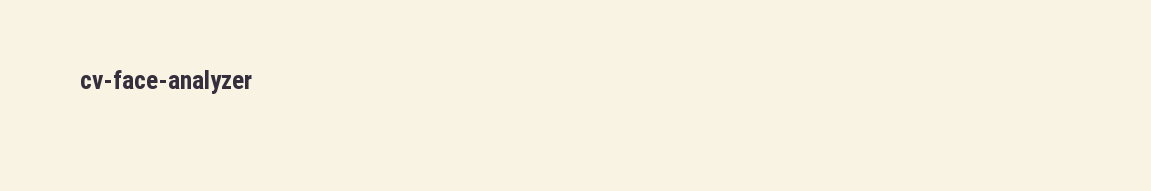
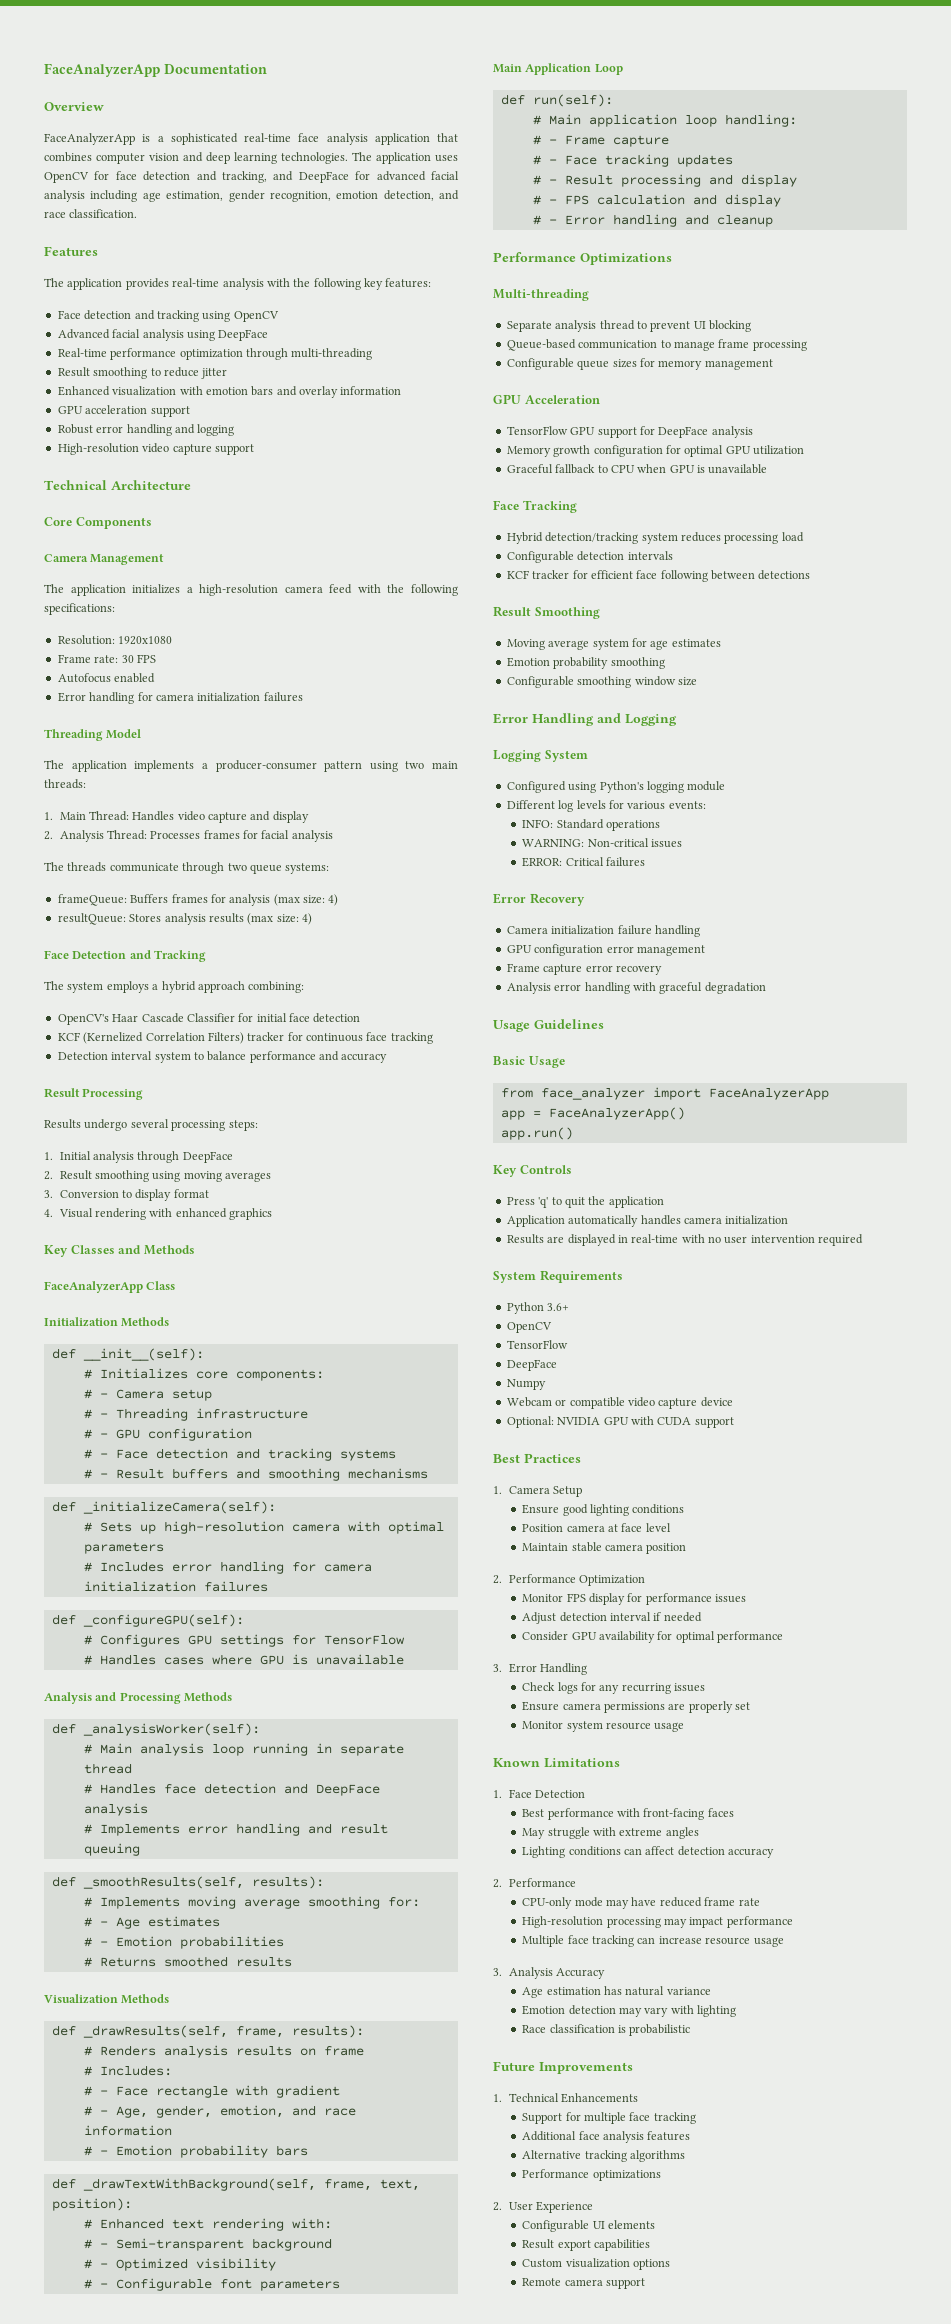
[80,70,252,94] cv-face-analyzer -> [44,63,267,77] [44,102,104,111] [44,133,458,145] [44,152,458,164] [44,171,459,183] [44,190,459,202] [44,209,138,218] [44,246,98,256] [44,278,432,290] [57,310,279,322] [57,329,269,341] [57,348,373,360] [57,367,228,379] [57,386,402,398] [57,405,190,417] [57,424,235,436] [57,443,254,455] [44,480,191,490] [44,517,152,529] [44,554,165,565] [44,584,458,596] [44,603,115,615] [57,635,173,645] [57,654,156,663] [57,673,156,683] [57,692,303,704] [44,729,142,741] [44,760,458,772] [44,779,86,789] [44,811,309,823] [44,830,333,842] [44,862,330,874] [57,894,339,906] [57,913,312,925] [44,950,207,962] [44,981,305,993] [57,1013,361,1025] [57,1032,433,1044] [57,1051,388,1063] [44,1088,144,1100] [44,1119,258,1131] [44,1151,233,1163] [44,1170,272,1182] [44,1189,209,1201] [44,1208,273,1220] [44,1245,195,1257] [44,1281,176,1293] [44,1317,170,1327] [51,1348,204,1361] [83,1368,324,1381] [83,1389,212,1401] [83,1408,308,1421] [83,1428,252,1441] [83,1448,396,1461] [83,1468,428,1481] [51,1501,276,1514] [83,1521,444,1534] [83,1542,164,1554] [83,1561,372,1574] [83,1581,268,1592] [51,1614,244,1627] [83,1634,405,1647] [83,1654,404,1665] [44,1692,233,1704] [51,1723,260,1736] [83,1743,404,1756] [83,1763,132,1774] [83,1783,380,1796] [83,1803,148,1816] [83,1823,388,1836] [83,1843,140,1856] [51,1876,324,1889] [83,1896,420,1909] [83,1916,220,1929] [83,1936,284,1949] [83,1956,292,1967] [44,1994,170,2004] [51,2025,364,2038] [83,2045,364,2058] [83,2065,172,2076] [83,2085,340,2098] [83,2105,356,2118] [83,2125,172,2136] [83,2145,308,2158] [51,2178,420,2191] [51,2198,132,2211] [83,2218,332,2231] [83,2238,332,2251] [83,2258,276,2271] [83,2278,340,2291] [493,63,623,75] [500,94,613,107] [532,114,797,127] [532,135,669,147] [532,154,733,167] [532,174,797,187] [532,194,781,207] [532,214,773,227] [493,252,672,265] [493,289,589,301] [506,320,751,332] [506,339,807,351] [506,358,773,370] [493,394,600,404] [506,426,753,438] [506,445,804,457] [506,464,768,474] [493,500,577,513] [506,532,804,544] [506,551,673,563] [506,570,811,582] [493,606,600,619] [506,638,721,650] [506,657,665,669] [506,676,697,688] [493,713,677,726] [493,750,588,762] [506,781,726,793] [506,800,706,812] [522,819,661,831] [522,838,683,848] [522,857,646,867] [493,893,585,906] [506,925,700,937] [506,944,705,956] [506,963,662,975] [506,982,766,994] [493,1019,604,1032] [493,1056,565,1068] [500,1087,829,1100] [500,1107,685,1120] [500,1127,573,1140] [493,1165,572,1177] [506,1196,664,1208] [506,1215,789,1227] [506,1234,864,1246] [493,1270,623,1283] [506,1302,570,1314] [506,1322,552,1333] [506,1340,568,1349] [506,1359,557,1371] [506,1379,546,1390] [506,1397,733,1409] [506,1416,734,1428] [493,1453,581,1463] [493,1486,582,1497] [522,1504,685,1516] [522,1523,671,1532] [522,1542,687,1554] [493,1574,645,1586] [522,1593,747,1605] [522,1612,702,1624] [522,1631,784,1643] [493,1663,587,1675] [522,1682,706,1694] [522,1701,751,1713] [522,1721,685,1732] [493,1758,620,1768] [493,1789,585,1798] [522,1808,734,1820] [522,1827,699,1839] [522,1846,775,1858] [493,1878,576,1888] [522,1897,760,1909] [522,1916,793,1928] [522,1935,784,1947] [493,1967,605,1979] [522,1986,711,1998] [522,2005,737,2017] [522,2024,691,2036] [493,2061,633,2074] [493,2093,638,2103] [522,2112,696,2124] [522,2131,691,2143] [522,2150,686,2162] [522,2169,661,2181] [493,2201,593,2213] [522,2220,656,2232] [522,2239,651,2251] [522,2258,671,2270] [522,2278,646,2289] FaceAnalyzerApp Documentation // Overview // FaceAnalyzerApp is a sophisticated real-time face analysis application that combines computer vision and deep learning technologies. The application uses OpenCV for face detection and tracking, and DeepFace for advanced facial analysis including age estimation, gender recognition, emotion detection, and race classification. // Features // The application provides real-time analysis with the following key features: // Face detection and tracking using OpenCV // Advanced facial analysis using DeepFace // Real-time performance optimization through multi-threading // Result smoothing to reduce jitter // Enhanced visualization with emotion bars and overlay information // GPU acceleration support // Robust error handling and logging // High-resolution video capture support // Technical Architecture // Core Components // Camera Management // The application initializes a high-resolution camera feed with the following specifications: // Resolution: 1920x1080 // Frame rate: 30 FPS // Autofocus enabled // Error handling for camera initialization failures // Threading Model // The application implements a producer-consumer pattern using two main threads: // 1. Main Thread: Handles video capture and display // 2. Analysis Thread: Processes frames for facial analysis // The threads communicate through two queue systems: // frameQueue: Buffers frames for analysis (max size: 4) // resultQueue: Stores analysis results (max size: 4) // Face Detection and Tracking // The system employs a hybrid approach combining: // OpenCV's Haar Cascade Classifier for initial face detection // KCF (Kernelized Correlation Filters) tracker for continuous face tracking // Detection interval system to balance performance and accuracy // Result Processing // Results undergo several processing steps: // 1. Initial analysis through DeepFace // 2. Result smoothing using moving averages // 3. Conversion to display format // 4. Visual rendering with enhanced graphics // Key Classes and Methods // FaceAnalyzerApp Class // Initialization Methods // def __init__(self): // # Initializes core components: // # - Camera setup // # - Threading infrastructure // # - GPU configuration // # - Face detection and tracking systems // # - Result buffers and smoothing mechanisms // def _initializeCamera(self): // # Sets up high-resolution camera with optimal parameters // # Includes error handling for camera initialization failures // def _configureGPU(self): // # Configures GPU settings for TensorFlow // # Handles cases where GPU is unavailable // Analysis and Processing Methods // def _analysisWorker(self): // # Main analysis loop running in separate thread // # Handles face detection and DeepFace analysis // # Implements error handling and result queuing // def _smoothResults(self, results): // # Implements moving average smoothing for: // # - Age estimates // # - Emotion probabilities // # Returns smoothed results // Visualization Methods // def _drawResults(self, frame, results): // # Renders analysis results on frame // # Includes: // # - Face rectangle with gradient // # - Age, gender, emotion, and race information // # - Emotion probability bars // def _drawTextWithBackground(self, frame, text, position): // # Enhanced text rendering with: // # - Semi-transparent background // # - Optimized visibility // # - Configurable font parameters // Main Application Loop // def run(self): // # Main application loop handling: // # - Frame capture // # - Face tracking updates // # - Result processing and display // # - FPS calculation and display // # - Error handling and cleanup // Performance Optimizations // Multi-threading // Separate analysis thread to prevent UI blocking // Queue-based communication to manage frame processing // Configurable queue sizes for memory management // GPU Acceleration // TensorFlow GPU support for DeepFace analysis // Memory growth configuration for optimal GPU utilization // Graceful fallback to CPU when GPU is unavailable // Face Tracking // Hybrid detection/tracking system reduces processing load // Configurable detection intervals // KCF tracker for efficient face following between detections // Result Smoothing // Moving average system for age estimates // Emotion probability smoothing // Configurable smoothing window size // Error Handling and Logging // Logging System // Configured using Python's logging module // Different log levels for various events: // INFO: Standard operations // WARNING: Non-critical issues // ERROR: Critical failures // Error Recovery // Camera initialization failure handling // GPU configuration error management // Frame capture error recovery // Analysis error handling with graceful degradation // Usage Guidelines // Basic Usage // from face_analyzer import FaceAnalyzerApp // app = FaceAnalyzerApp() // app.run() // Key Controls // Press 'q' to quit the application // Application automatically handles camera initialization // Results are displayed in real-time with no user intervention required // System Requirements // Python 3.6+ // OpenCV // TensorFlow // DeepFace // Numpy // Webcam or compatible video capture device // Optional: NVIDIA GPU with CUDA support // Best Practices // 1. Camera Setup // Ensure good lighting conditions // Position camera at face level // Maintain stable camera position // 2. Performance Optimization // Monitor FPS display for performance issues // Adjust detection interval if needed // Consider GPU availability for optimal performance // 3. Error Handling // Check logs for any recurring issues // Ensure camera permissions are properly set // Monitor system resource usage // Known Limitations // 1. Face Detection // Best performance with front-facing faces // May struggle with extreme angles // Lighting conditions can affect detection accuracy // 2. Performance // CPU-only mode may have reduced frame rate // High-resolution processing may impact performance // Multiple face tracking can increase resource usage // 3. Analysis Accuracy // Age estimation has natural variance // Emotion detection may vary with lighting // Race classification is probabilistic // Future Improvements // 1. Technical Enhancements // Support for multiple face tracking // Additional face analysis features // Alternative tracking algorithms // Performance optimizations // 2. User Experience // Configurable UI elements // Result export capabilities // Custom visualization options // Remote camera support

